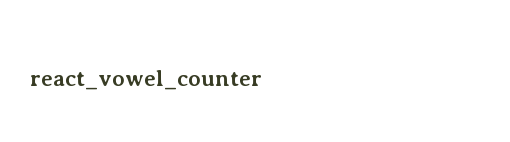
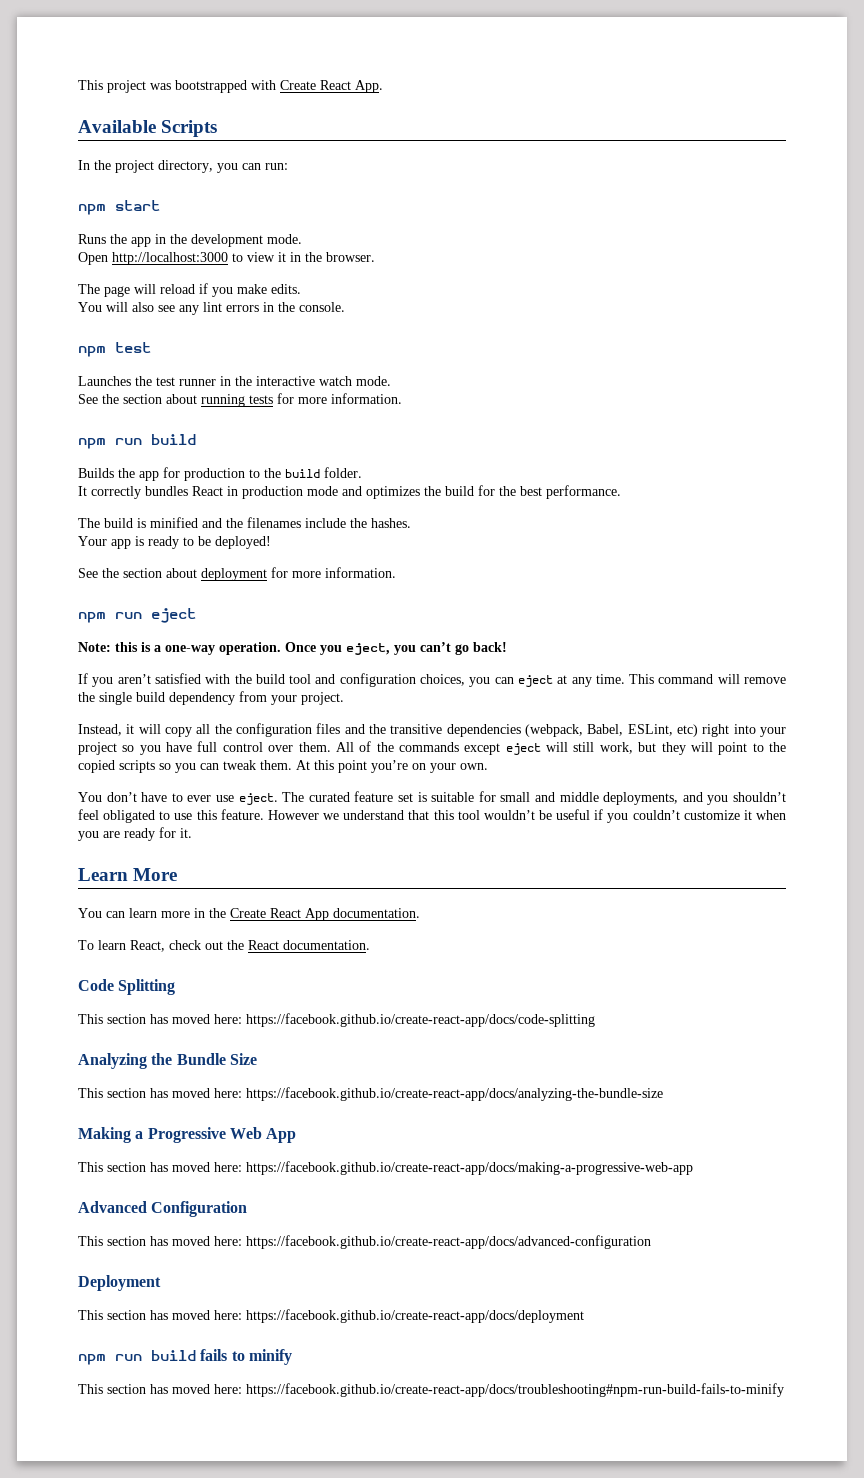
[30,70,262,90] react_vowel_counter -> [78,80,383,93] [78,120,218,137] [78,160,288,173] [78,200,160,215] [78,234,302,247] [78,252,375,265] [78,283,301,297] [78,302,345,315] [78,342,151,357] [78,376,391,386] [78,393,402,407] [78,434,196,449] [78,467,362,481] [78,485,621,499] [78,517,411,528] [78,536,271,549] [78,567,396,581] [78,608,196,623] [78,642,507,655] [78,673,786,687] [78,691,344,705] [78,723,787,737] [78,741,787,755] [78,760,488,773] [78,791,787,805] [78,809,786,823] [78,827,192,841] [78,868,178,881] [78,908,420,921] [78,940,370,952] [78,979,176,995] [78,1013,595,1027] [78,1053,257,1069] [78,1087,663,1101] [78,1127,297,1143] [78,1161,693,1175] [78,1201,248,1217] [78,1235,651,1249] [78,1275,161,1291] [78,1309,584,1323] [78,1349,292,1365] [78,1383,784,1397] This project was bootstrapped with Create React App. // Available Scripts // In the project directory, you can run: // npm start // Runs the app in the development mode. // Open http://localhost:3000 to view it in the browser. // The page will reload if you make edits. // You will also see any lint errors in the console. // npm test // Launches the test runner in the interactive watch mode. // See the section about running tests for more information. // npm run build // Builds the app for production to the build folder. // It correctly bundles React in production mode and optimizes the build for the best performance. // The build is minified and the filenames include the hashes. // Your app is ready to be deployed! // See the section about deployment for more information. // npm run eject // Note: this is a one-way operation. Once you eject, you can’t go back! // If you aren’t satisfied with the build tool and configuration choices, you can eject at any time. This command will remove the single build dependency from your project. // Instead, it will copy all the configuration files and the transitive dependencies (webpack, Babel, ESLint, etc) right into your project so you have full control over them. All of the commands except eject will still work, but they will point to the copied scripts so you can tweak them. At this point you’re on your own. // You don’t have to ever use eject. The curated feature set is suitable for small and middle deployments, and you shouldn’t feel obligated to use this feature. However we understand that this tool wouldn’t be useful if you couldn’t customize it when you are ready for it. // Learn More // You can learn more in the Create React App documentation. // To learn React, check out the React documentation. // Code Splitting // This section has moved here: https://facebook.github.io/create-react-app/docs/code-splitting // Analyzing the Bundle Size // This section has moved here: https://facebook.github.io/create-react-app/docs/analyzing-the-bundle-size // Making a Progressive Web App // This section has moved here: https://facebook.github.io/create-react-app/docs/making-a-progressive-web-app // Advanced Configuration // This section has moved here: https://facebook.github.io/create-react-app/docs/advanced-configuration // Deployment // This section has moved here: https://facebook.github.io/create-react-app/docs/deployment // npm run build fails to minify // This section has moved here: https://facebook.github.io/create-react-app/docs/troubleshooting#npm-run-build-fails-to-minify

